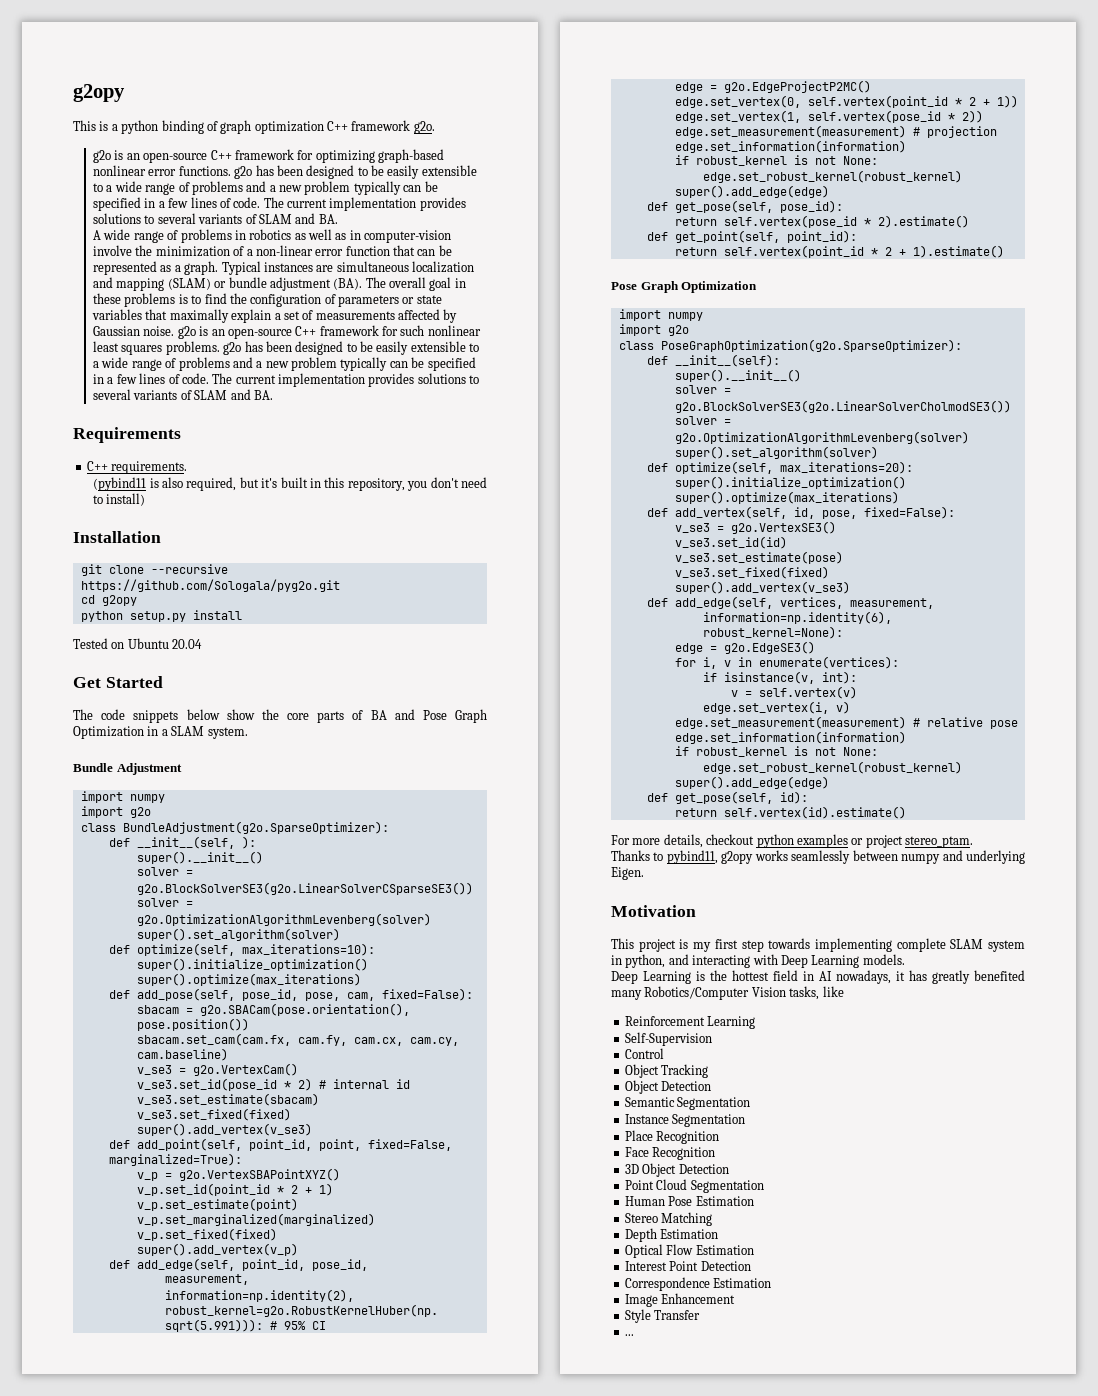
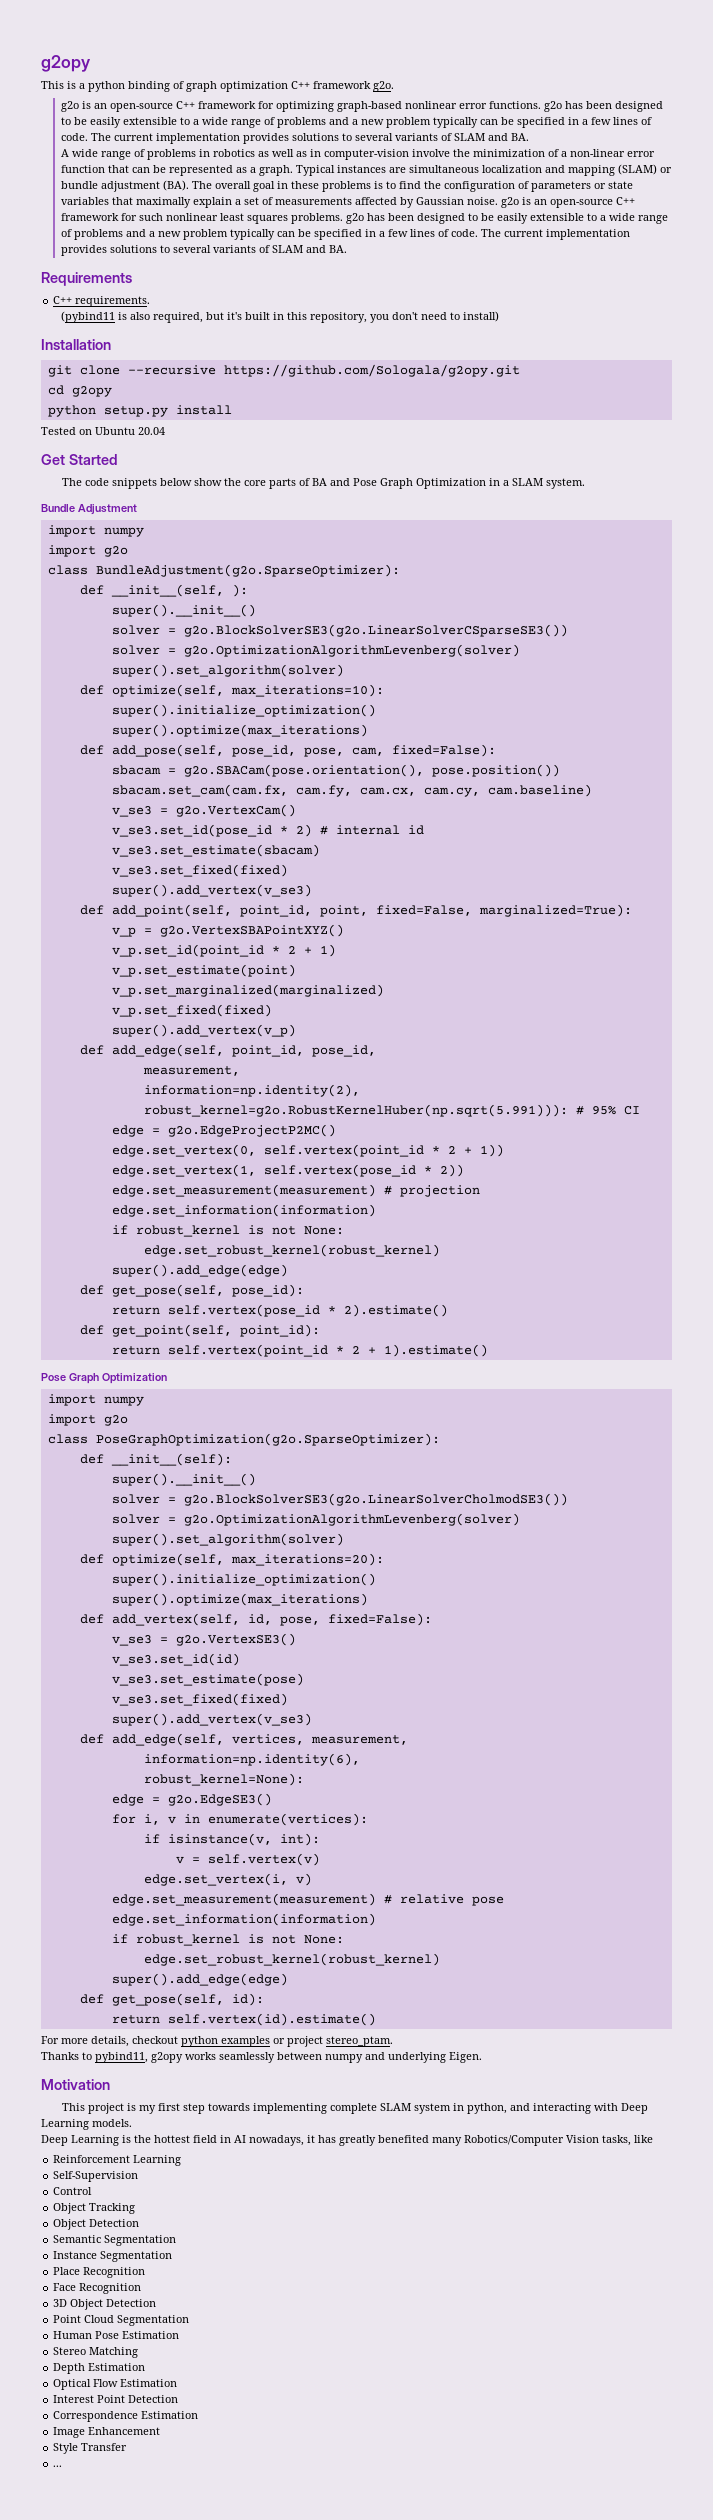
[80,579,340,592] https://github.com/Sologala/pyg2o.git -> [223,364,520,377] https://github.com/Sologala/g2opy.git

